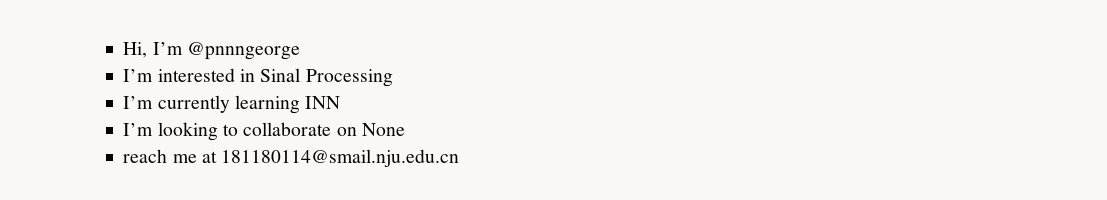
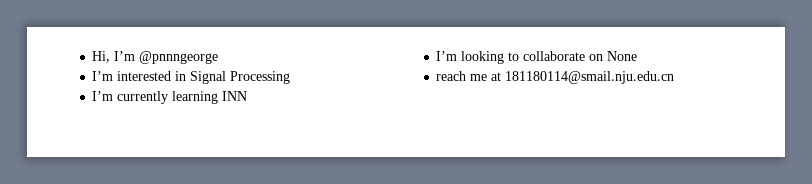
[260,68,301,82] Sinal -> [190,71,227,84] Signal

